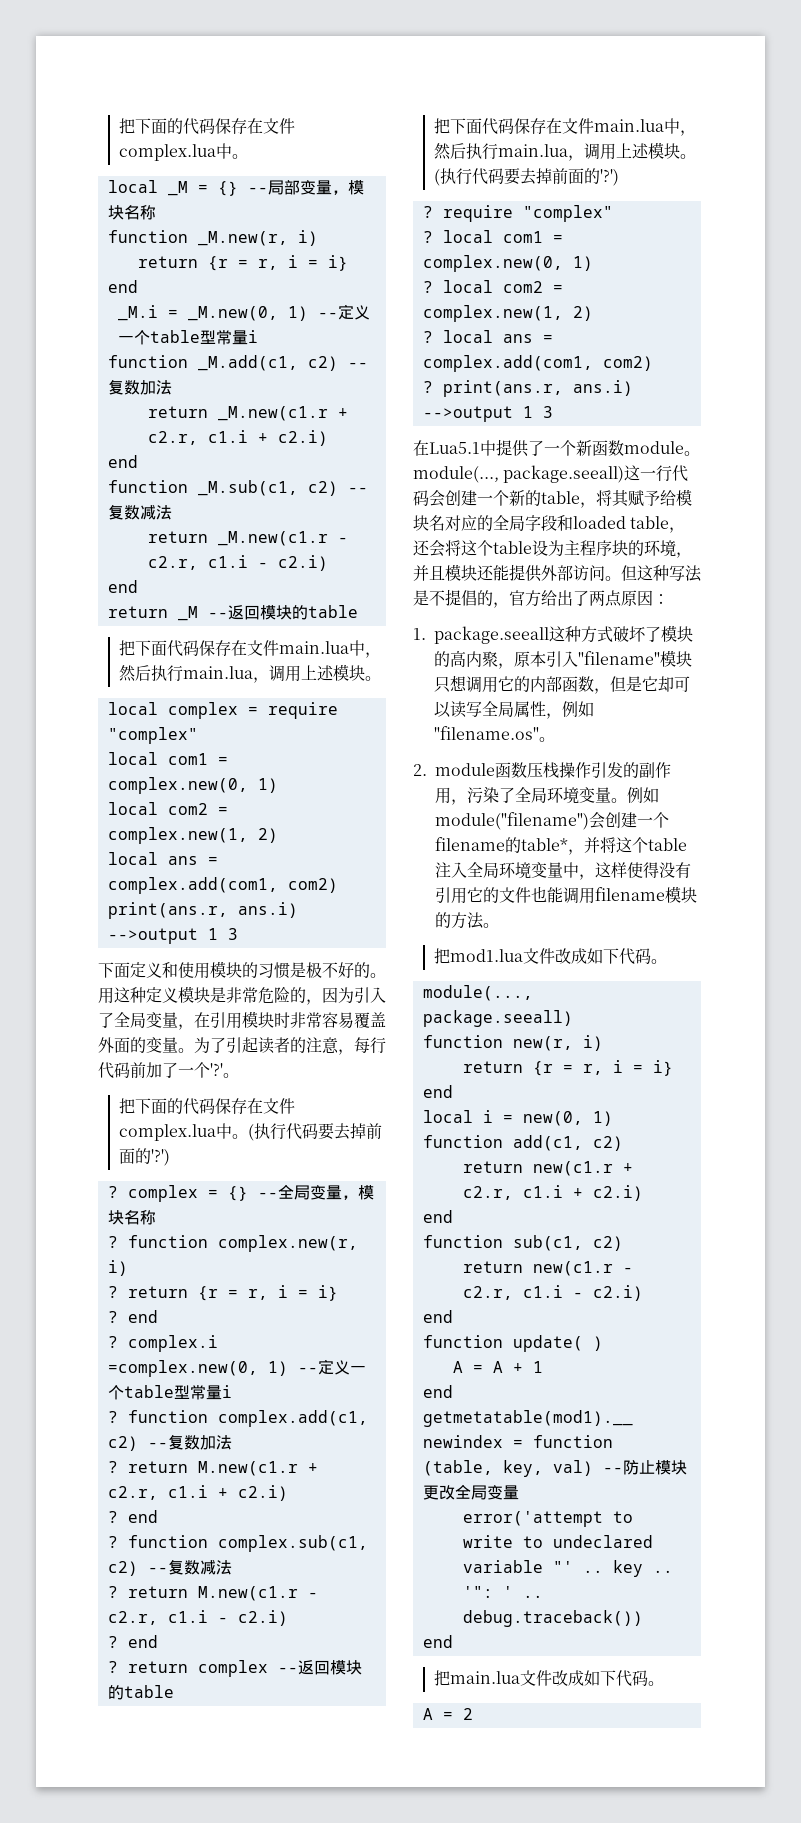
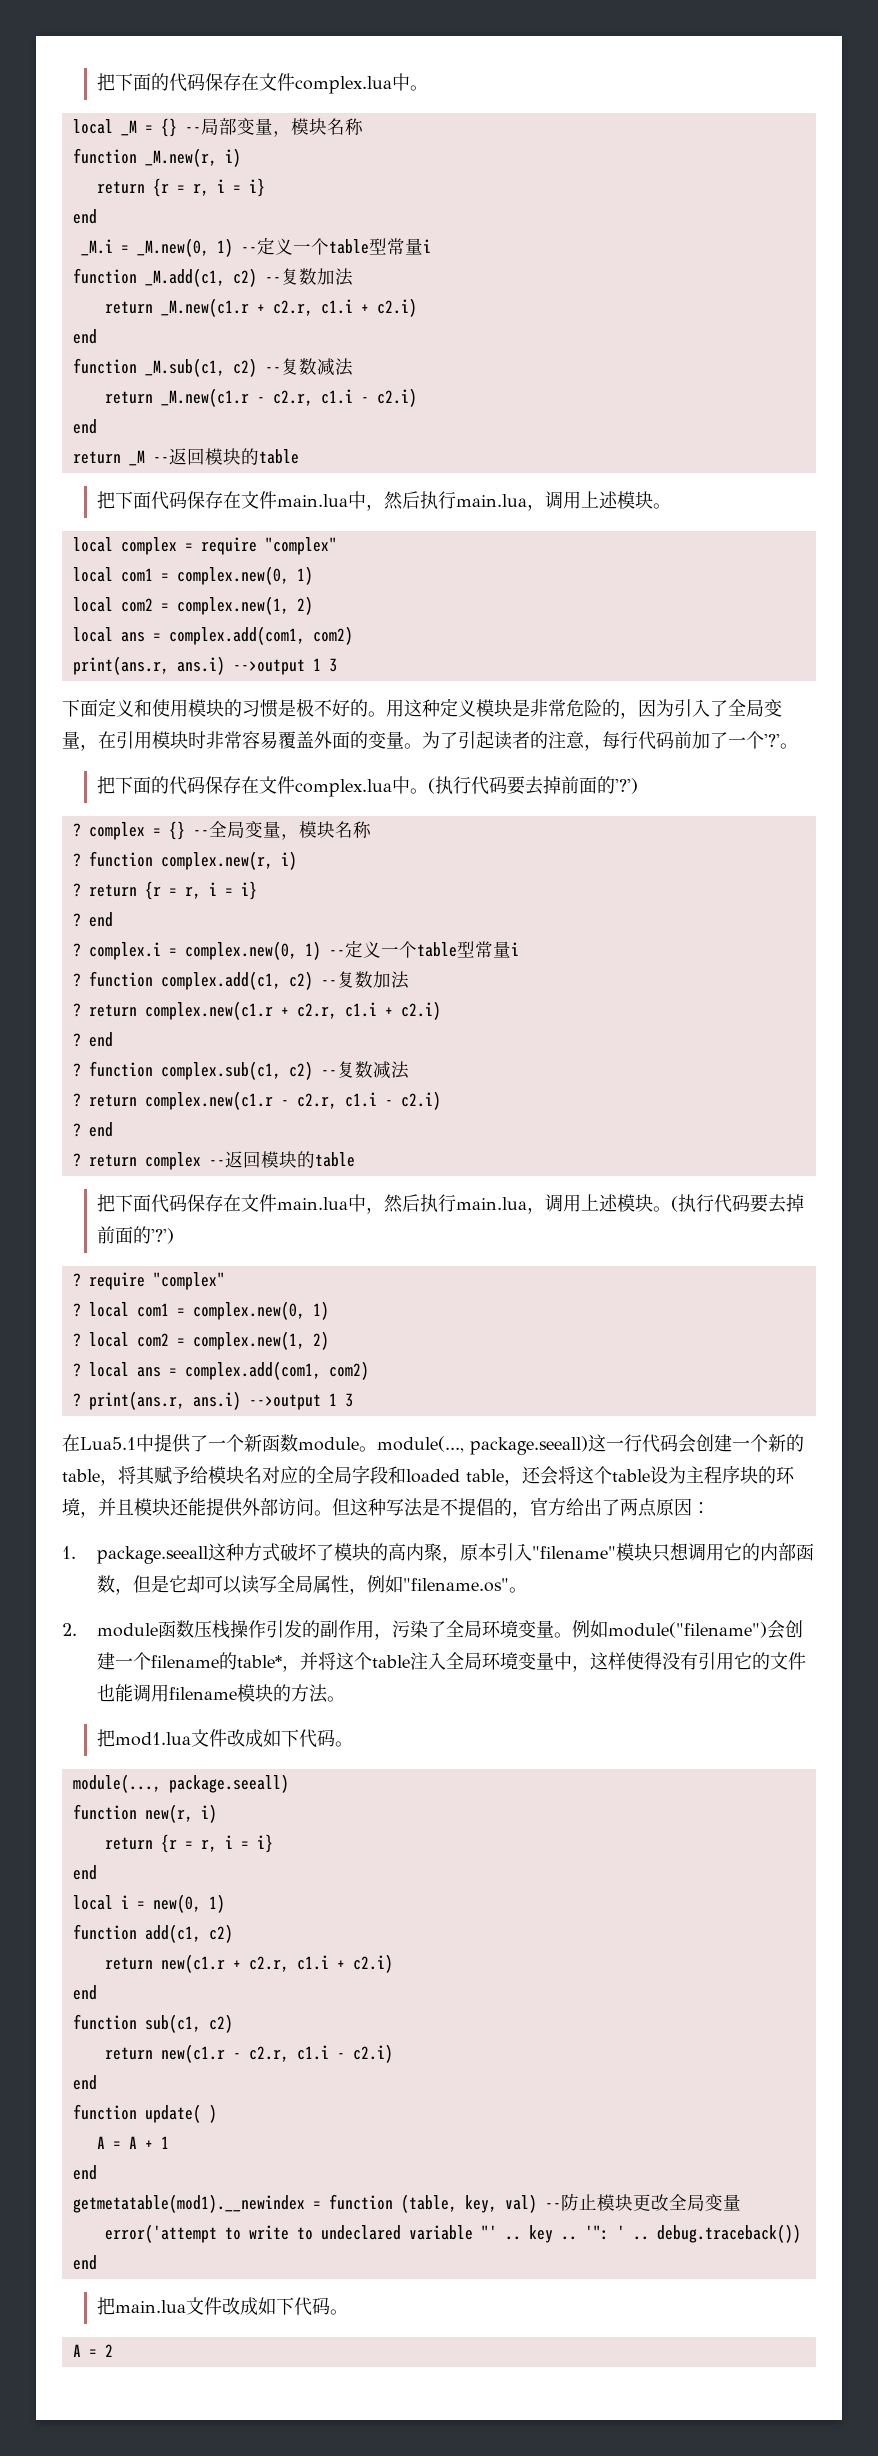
[107,1360,258,1377] =complex.new(0, -> [168,941,297,960] = complex.new(0,
[197,1461,298,1476] M.new(c1.r -> [144,1001,273,1020] complex.new(c1.r
[197,1586,298,1601] M.new(c1.r -> [144,1091,273,1110] complex.new(c1.r

